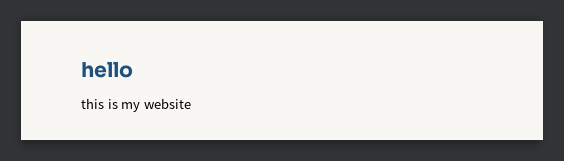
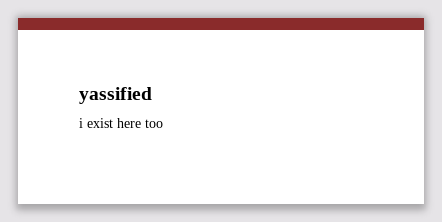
[81,62,133,78] [81,98,191,112] hello // this is my website -> [79,87,152,104] [79,118,163,128] yassified // i exist here too

